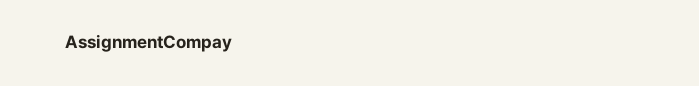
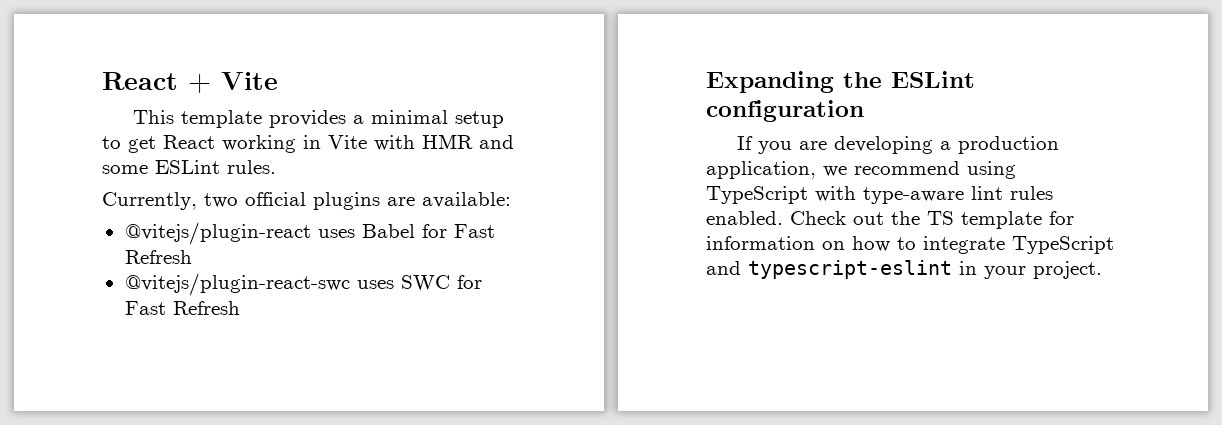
[65,34,232,52] AssignmentCompay -> [102,72,278,93] [132,110,504,128] [102,134,514,153] [102,160,276,174] [102,192,511,210] [124,222,495,245] [124,250,192,264] [124,273,482,296] [124,301,240,315] [706,71,975,93] [706,100,864,122] [736,136,1059,154] [706,161,1016,179] [706,186,1053,204] [706,211,1074,229] [706,236,1114,254] [706,260,1102,279] React + Vite // This template provides a minimal setup to get React working in Vite with HMR and some ESLint rules. // Currently, two official plugins are available: // @vitejs/plugin-react uses Babel for Fast Refresh // @vitejs/plugin-react-swc uses SWC for Fast Refresh // Expanding the ESLint configuration // If you are developing a production application, we recommend using TypeScript with type-aware lint rules enabled. Check out the TS template for information on how to integrate TypeScript and typescript-eslint in your project.

